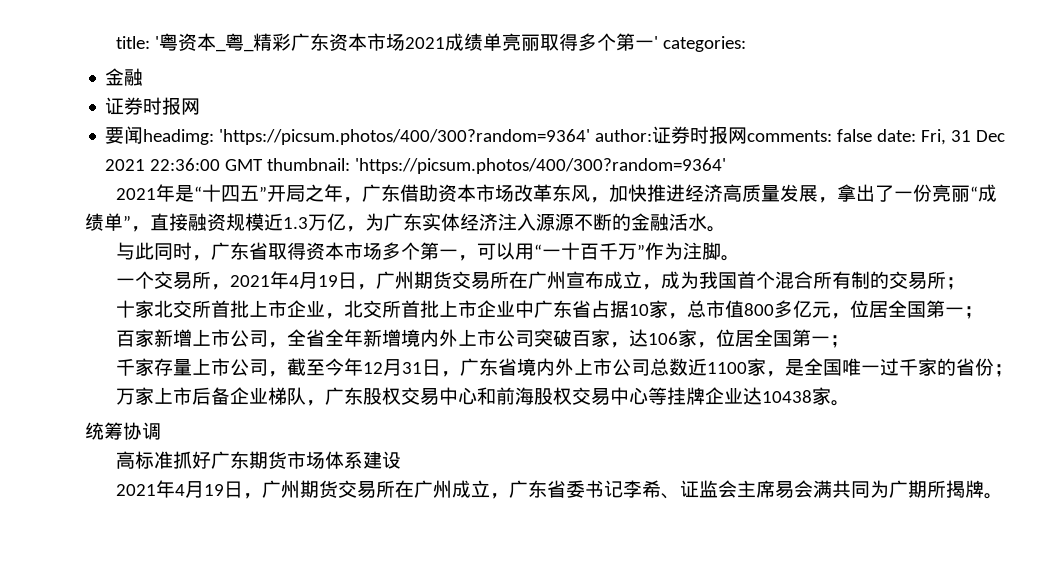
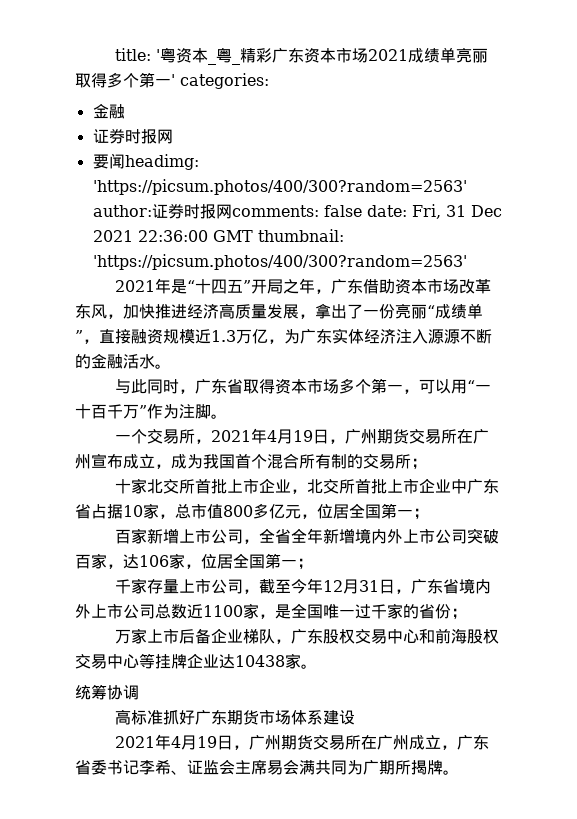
[219,129,591,145] 'https://picsum.photos/400/300?random=9364' -> [92,179,467,195] 'https://picsum.photos/400/300?random=2563'
[355,158,727,174] 'https://picsum.photos/400/300?random=9364' -> [92,254,467,270] 'https://picsum.photos/400/300?random=2563'

